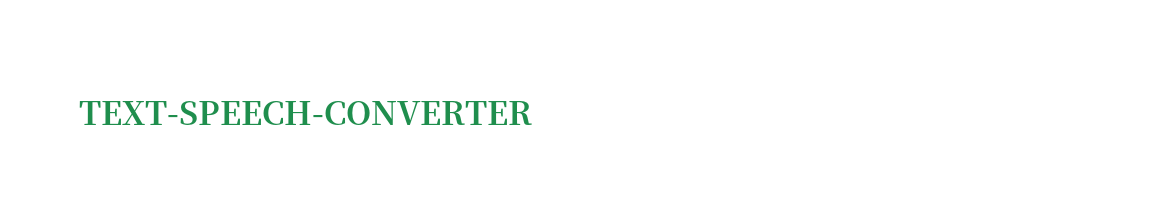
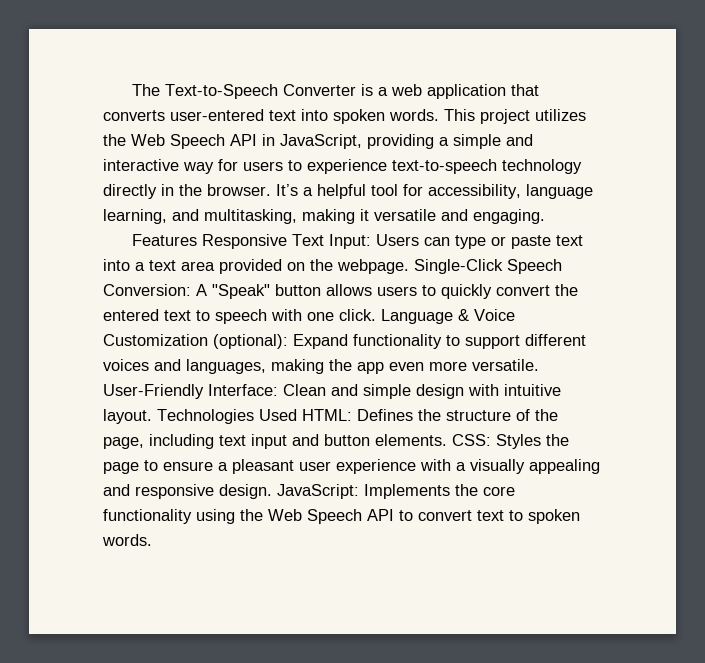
[79,101,532,125] TEXT-SPEECH-CONVERTER -> [132,84,540,99] [103,109,586,124] [103,134,533,149] [103,159,582,174] [103,184,593,199] [103,209,545,224] [132,234,584,249] [103,259,562,274] [103,284,578,299] [103,309,515,324] [103,334,586,349] [103,359,539,374] [103,384,561,399] [103,409,558,424] [103,434,569,449] [103,459,600,474] [103,484,515,499] [103,509,580,524] [102,534,152,546] The Text-to-Speech Converter is a web application that converts user-entered text into spoken words. This project utilizes the Web Speech API in JavaScript, providing a simple and interactive way for users to experience text-to-speech technology directly in the browser. It’s a helpful tool for accessibility, language learning, and multitasking, making it versatile and engaging. // Features Responsive Text Input: Users can type or paste text into a text area provided on the webpage. Single-Click Speech Conversion: A "Speak" button allows users to quickly convert the entered text to speech with one click. Language & Voice Customization (optional): Expand functionality to support different voices and languages, making the app even more versatile. User-Friendly Interface: Clean and simple design with intuitive layout. Technologies Used HTML: Defines the structure of the page, including text input and button elements. CSS: Styles the page to ensure a pleasant user experience with a visually appealing and responsive design. JavaScript: Implements the core functionality using the Web Speech API to convert text to spoken words.

